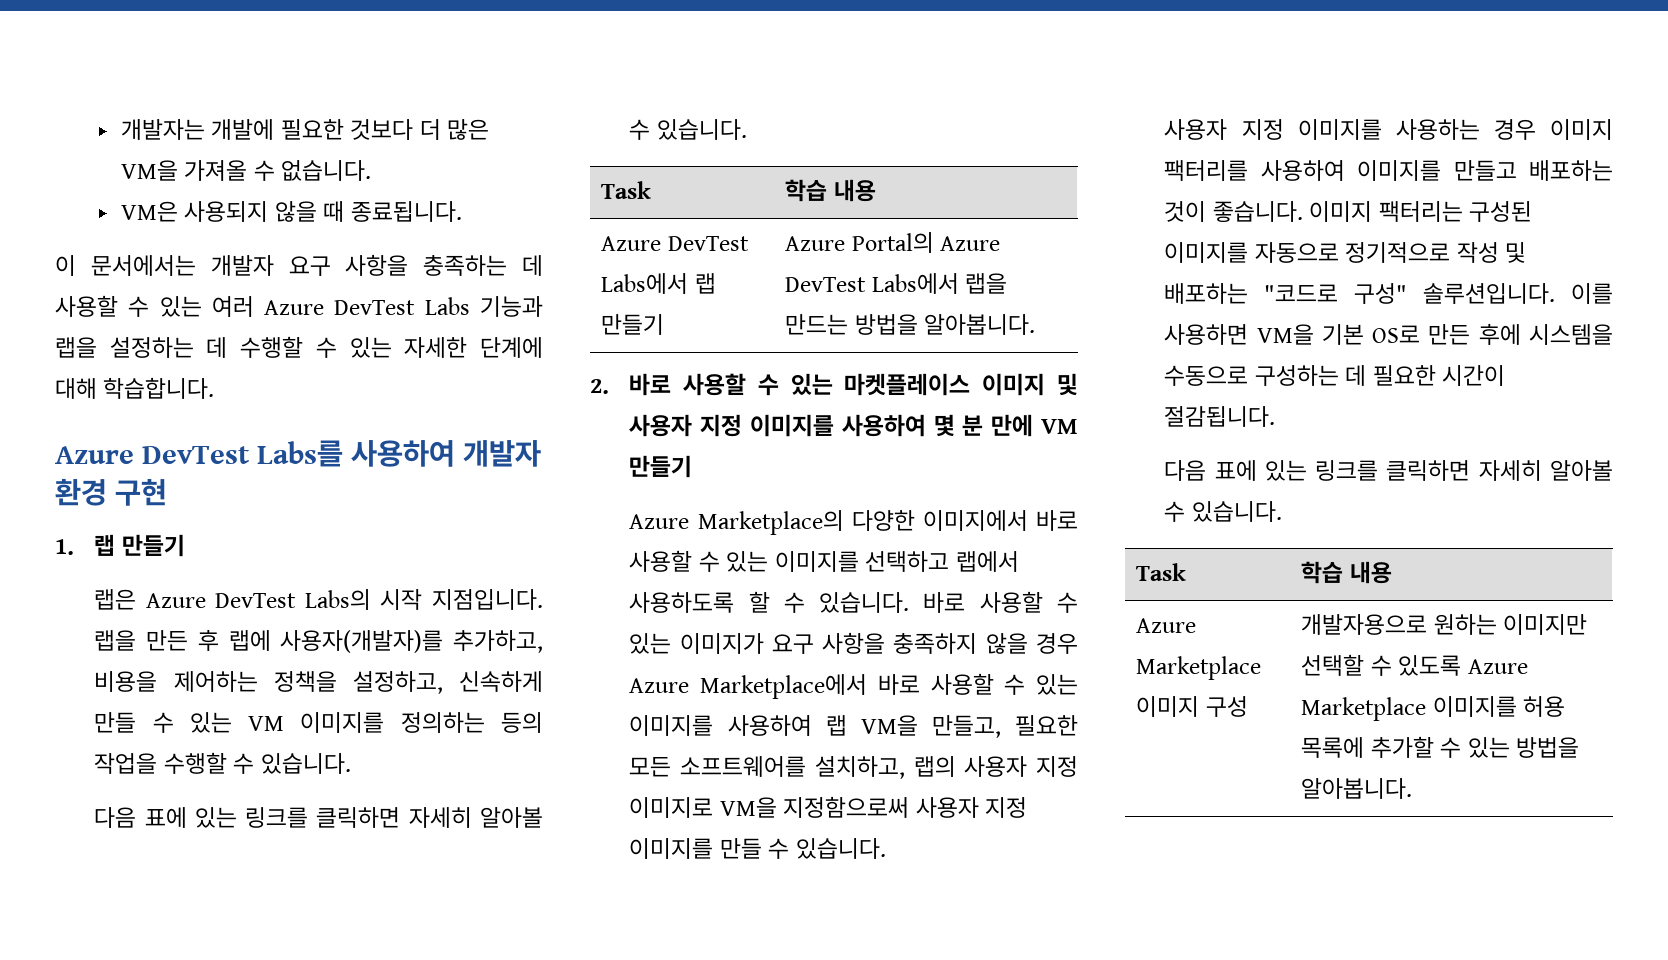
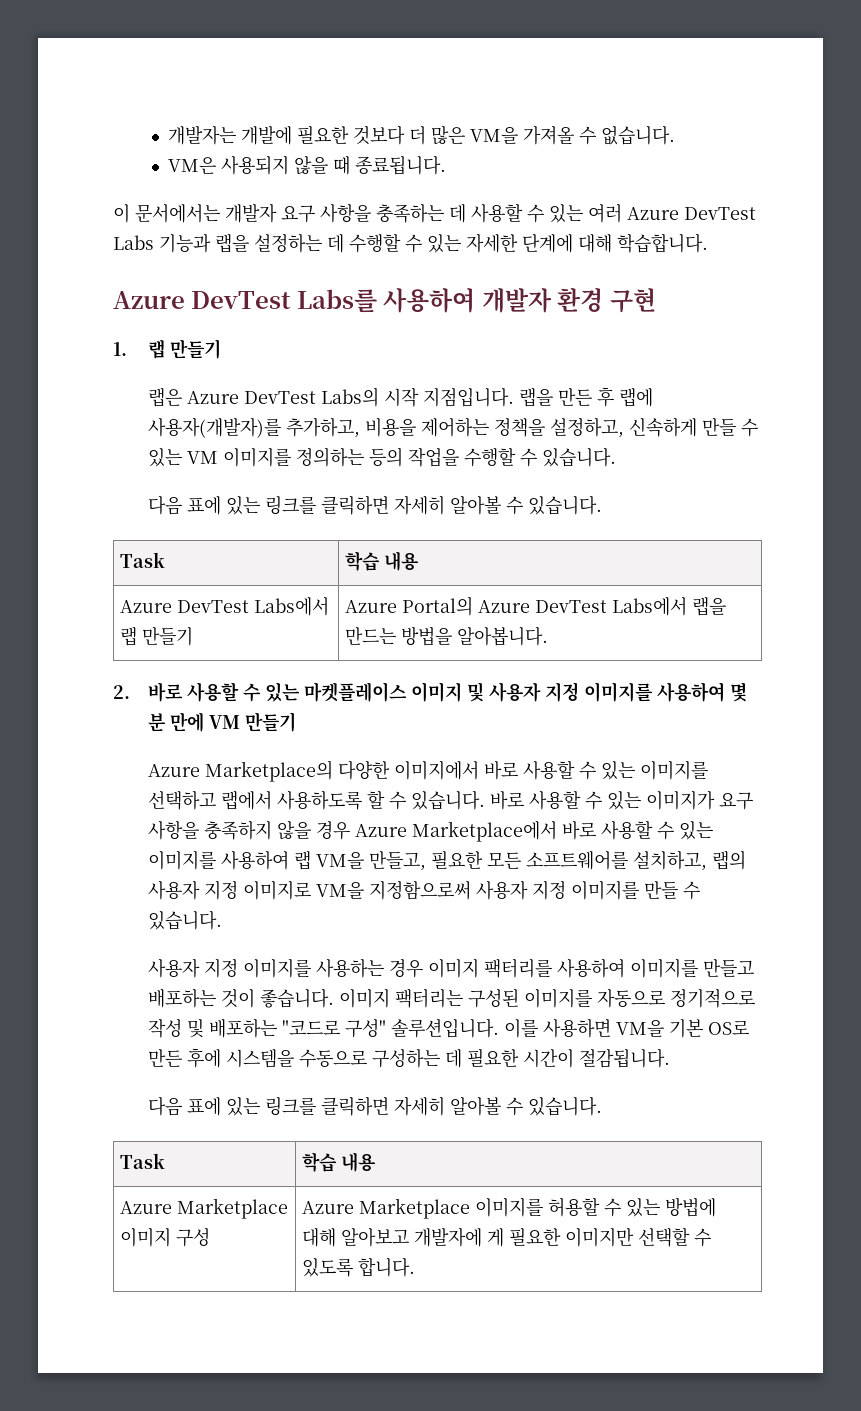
[1301,614,1588,635] [1301,654,1528,676] [1301,696,1566,721] [1301,736,1580,758] [1301,778,1413,799] 개발자용으로 원하는 이미지만 선택할 수 있도록 Azure Marketplace 이미지를 허용 목록에 추가할 수 있는 방법을 알아봅니다. -> [302,1197,717,1219] [302,1227,712,1247] [302,1257,416,1277] Azure Marketplace 이미지를 허용할 수 있는 방법에 대해 알아보고 개발자에 게 필요한 이미지만 선택할 수 있도록 합니다.

